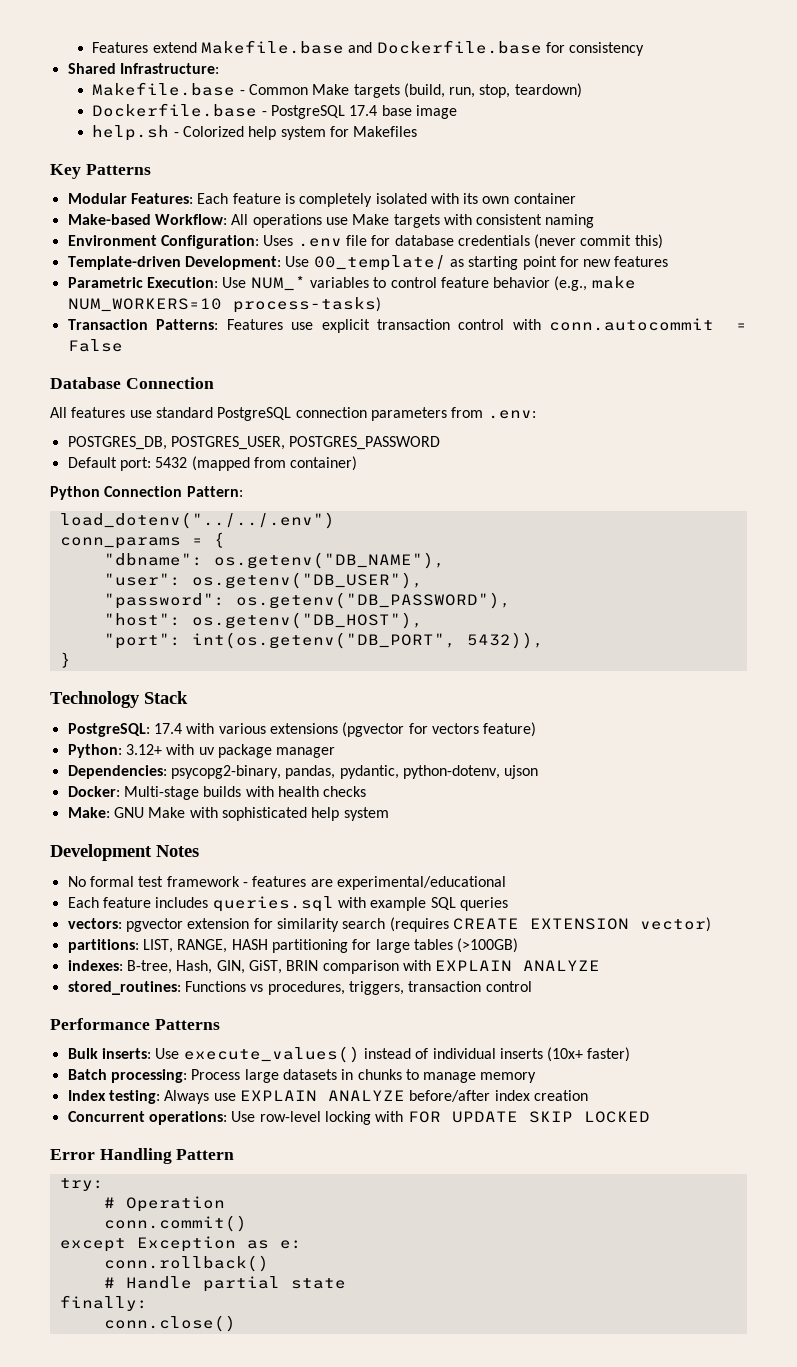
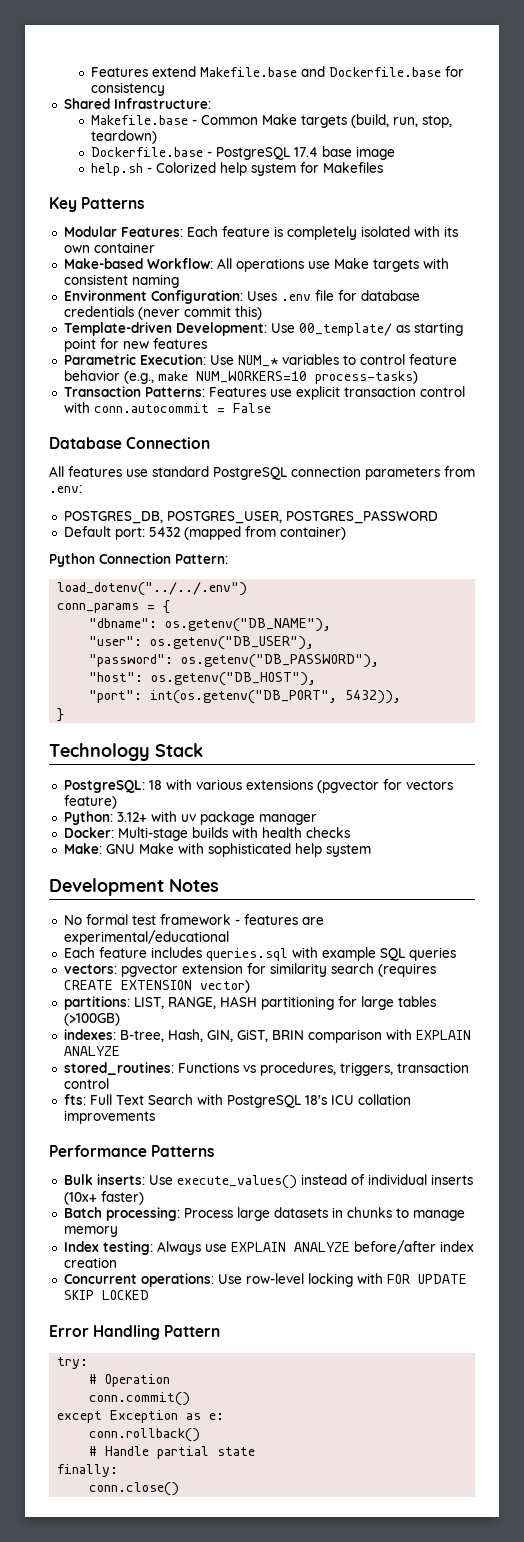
[153,723,182,734] 17.4 -> [148,780,162,790] 18
[67,765,539,779] // Dependencies: psycopg2-binary, pandas, pydantic, python-dotenv, ujson -> (317, 819) none
(532, 986) none -> [63,1094,411,1108] [63,1110,155,1124] // fts: Full Text Search with PostgreSQL 18's ICU collation improvements

